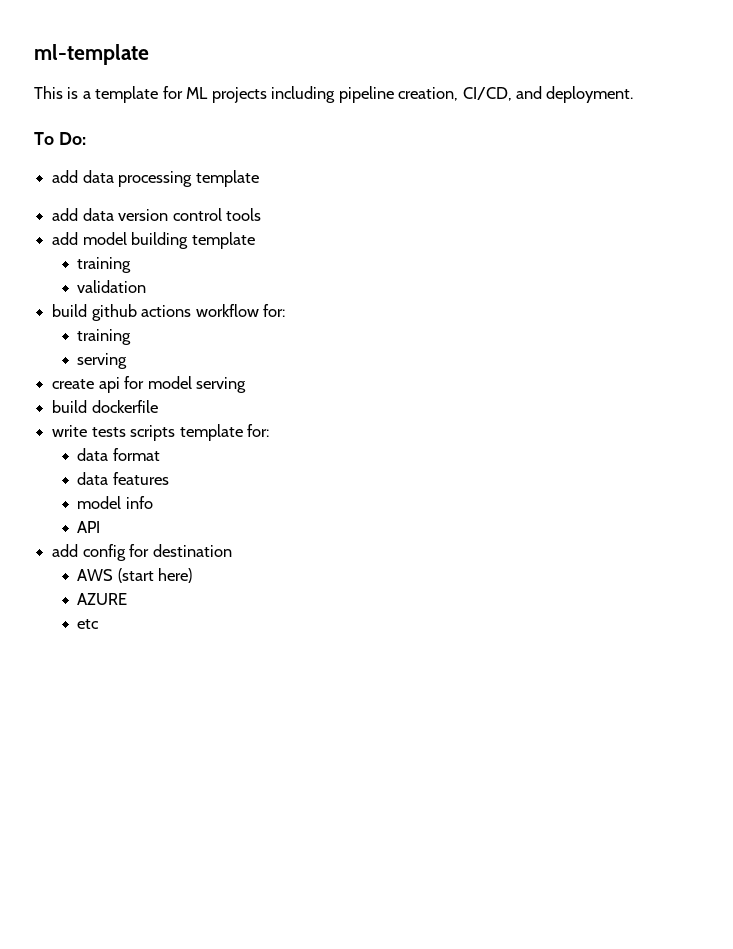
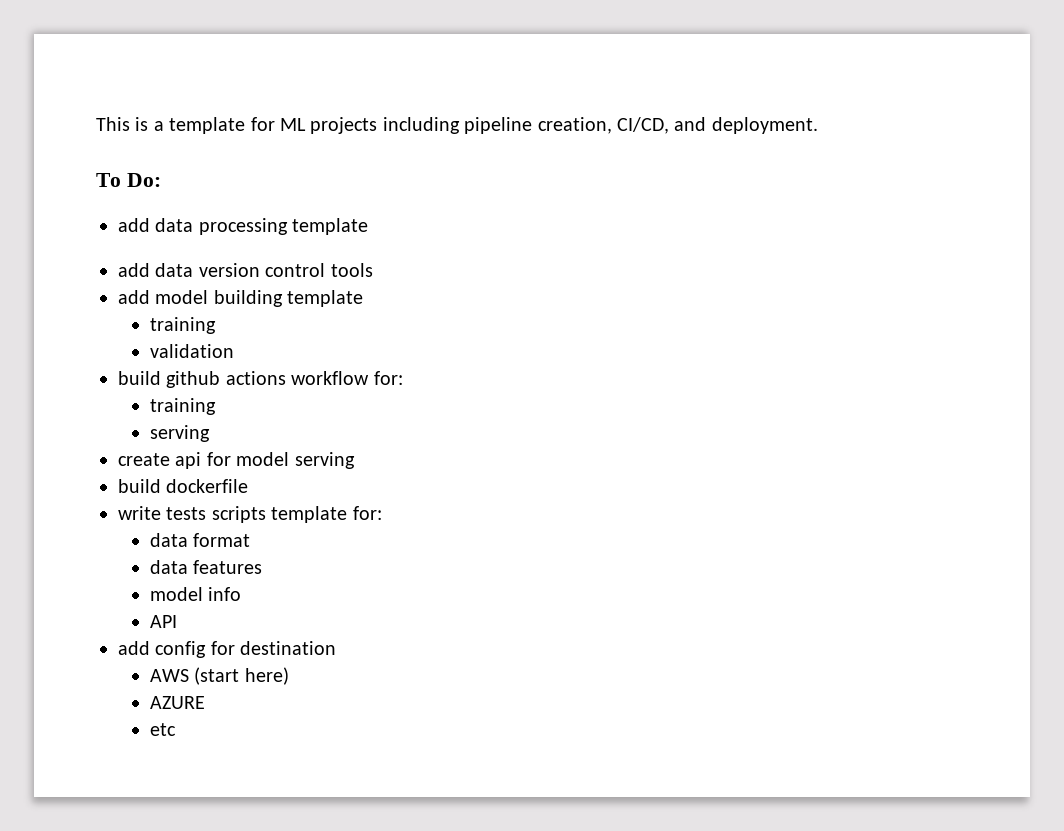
[34,44,149,65] ml-template // -> (96, 124) none

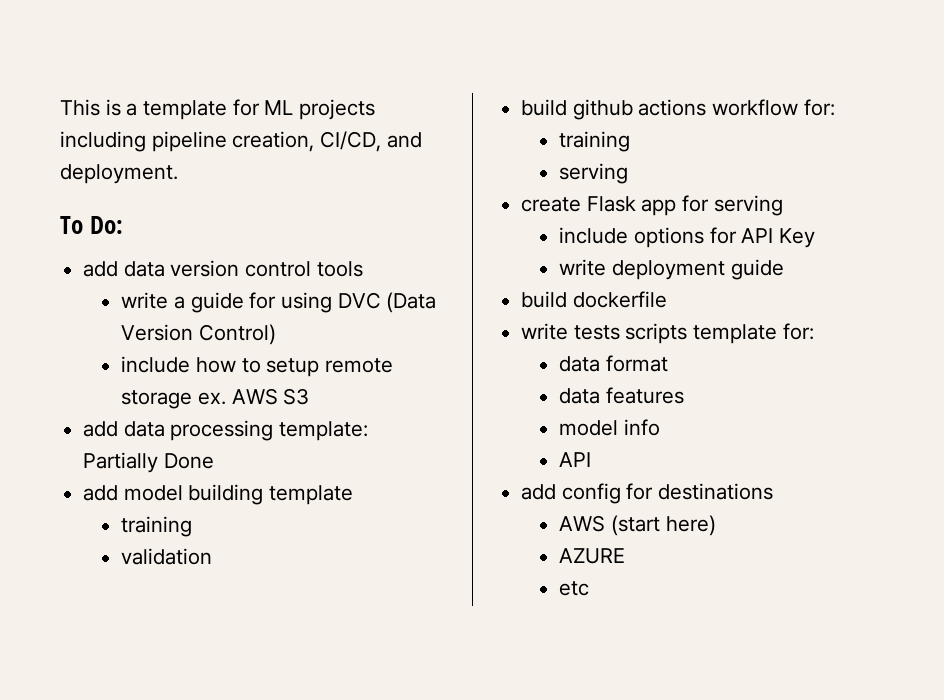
[198,218,369,235] [118,263,373,277] processing template // add data version control tools -> [170,260,363,277] [121,292,437,313] [121,324,276,345] [121,356,393,377] [121,388,310,409] [83,420,369,441] [83,452,214,473] version control tools // write a guide for using DVC (Data Version Control) // include how to setup remote storage ex. AWS S3 // add data processing template: Partially Done
[175,452,355,469] api for model serving -> [586,195,783,216] [559,227,815,248] [559,259,784,280] Flask app for serving // include options for API Key // write deployment guide
[240,641,337,655] destination -> [658,483,774,500] destinations

